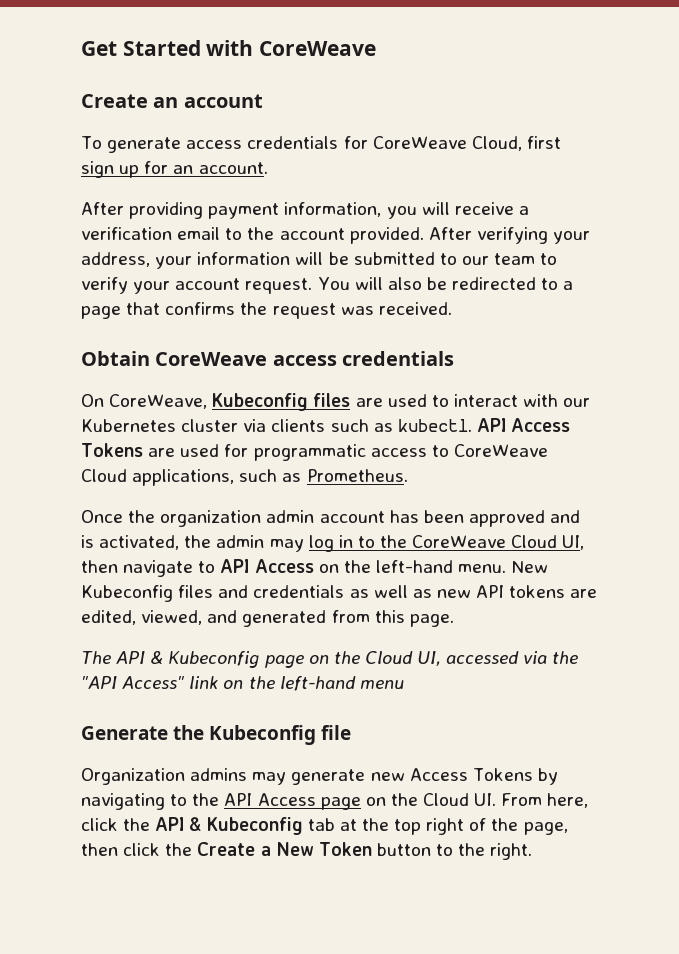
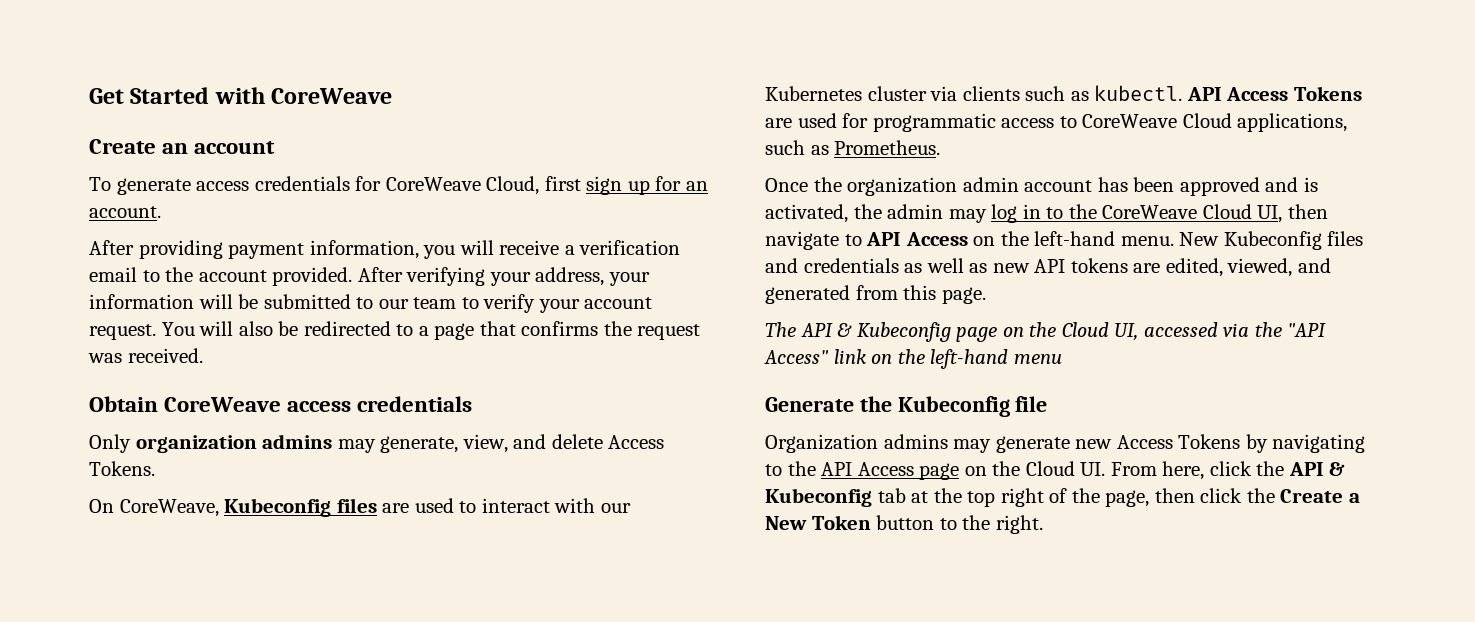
(455, 358) none -> [89,434,665,453] [89,461,155,476] // Only organization admins may generate, view, and delete Access Tokens.

